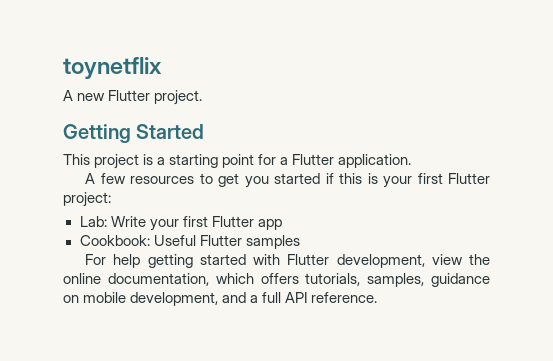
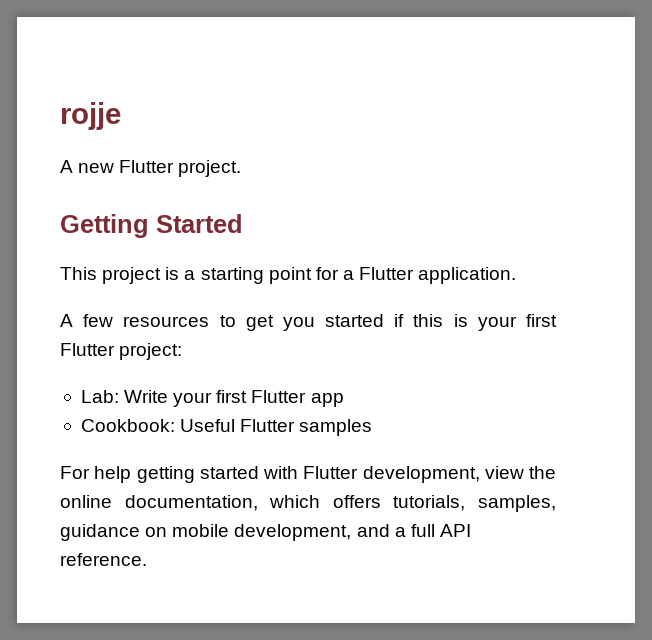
[63,57,162,79] toynetflix -> [60,102,121,130] rojje

